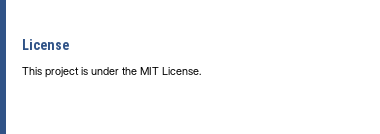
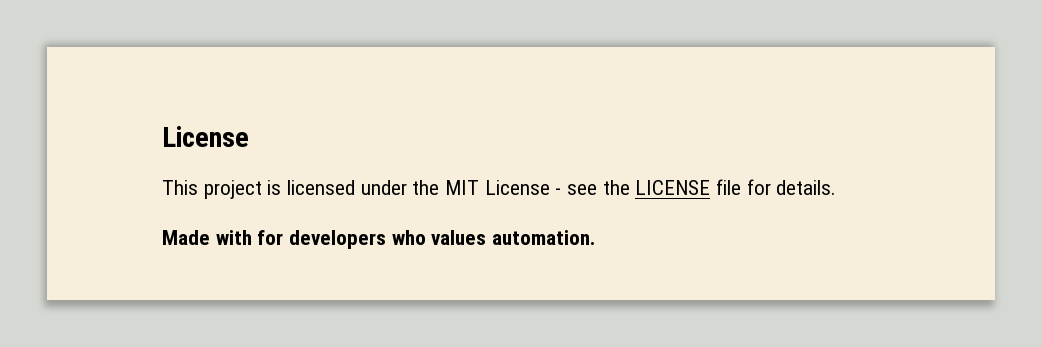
(88, 71) none -> [287,180,356,195] licensed
[162,67,201,75] License. -> [484,179,837,195] [162,230,596,249] License - see the LICENSE file for details. // Made with for developers who values automation.

